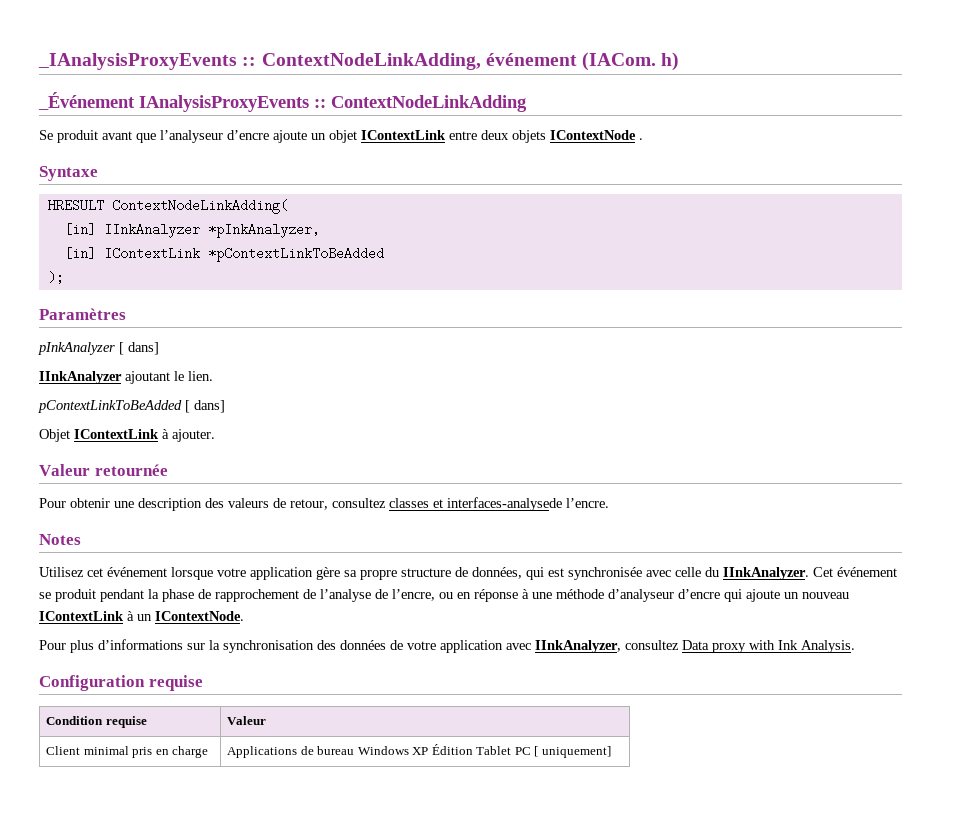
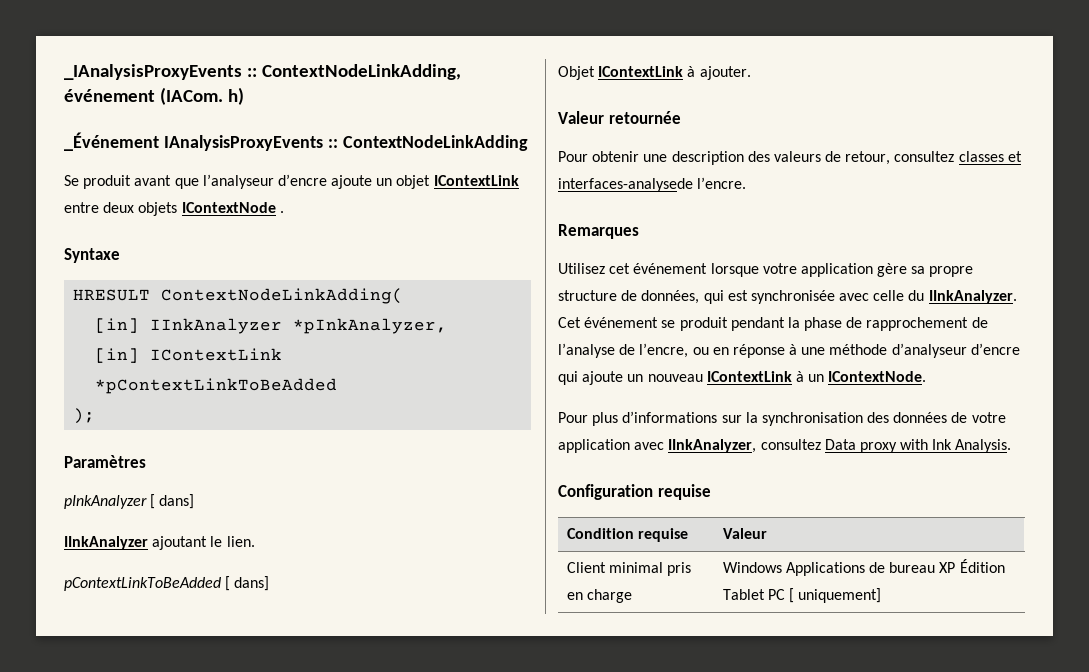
[39,534,81,545] Notes -> [558,224,639,239] Remarques
(209, 752) none -> [722,562,782,573] Windows
[357,746,409,755] Windows -> (936, 567) none

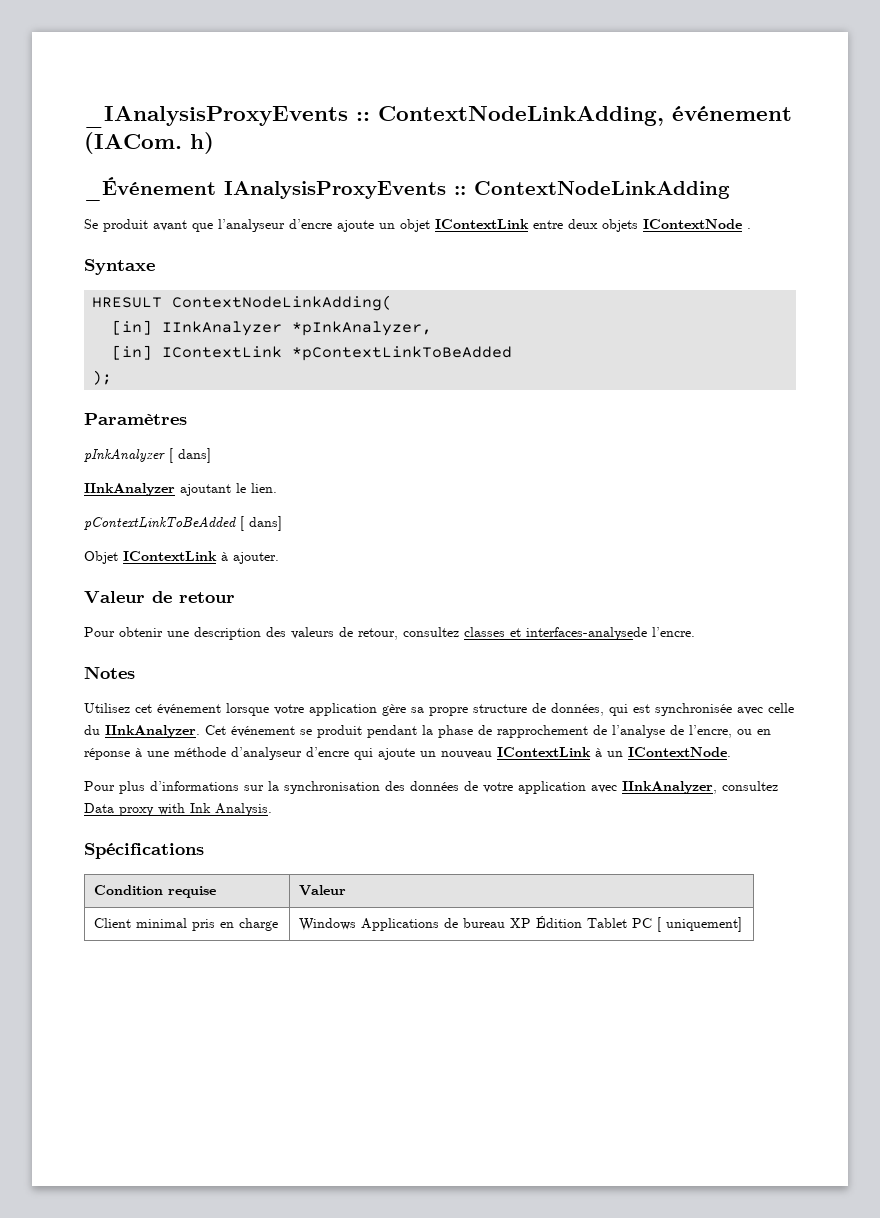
[608,111,681,124] retournée -> [152,591,235,603] de retour
[558,224,639,239] Remarques -> [84,666,135,679] Notes
[558,484,711,500] Configuration requise -> [84,843,204,859] Spécifications

